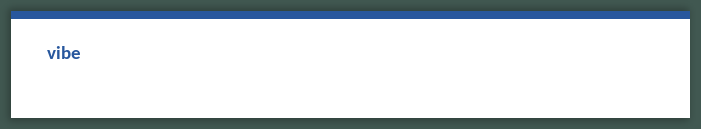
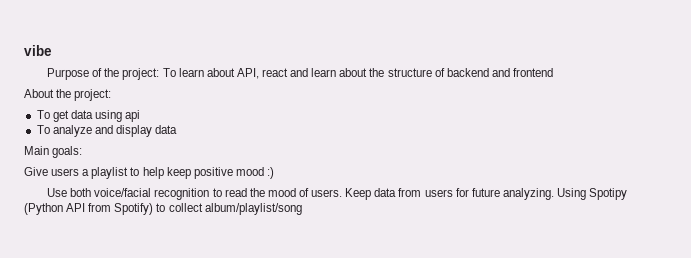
(81, 52) none -> [47,68,553,80] [24,89,112,101] [36,110,141,122] [36,125,178,137] [24,146,83,158] [24,167,274,179] [47,188,628,200] [24,203,302,215] // Purpose of the project: To learn about API, react and learn about the structure of backend and frontend // About the project: // To get data using api // To analyze and display data // Main goals: // Give users a playlist to help keep positive mood :) // Use both voice/facial recognition to read the mood of users. Keep data from users for future analyzing. Using Spotipy (Python API from Spotify) to collect album/playlist/song

